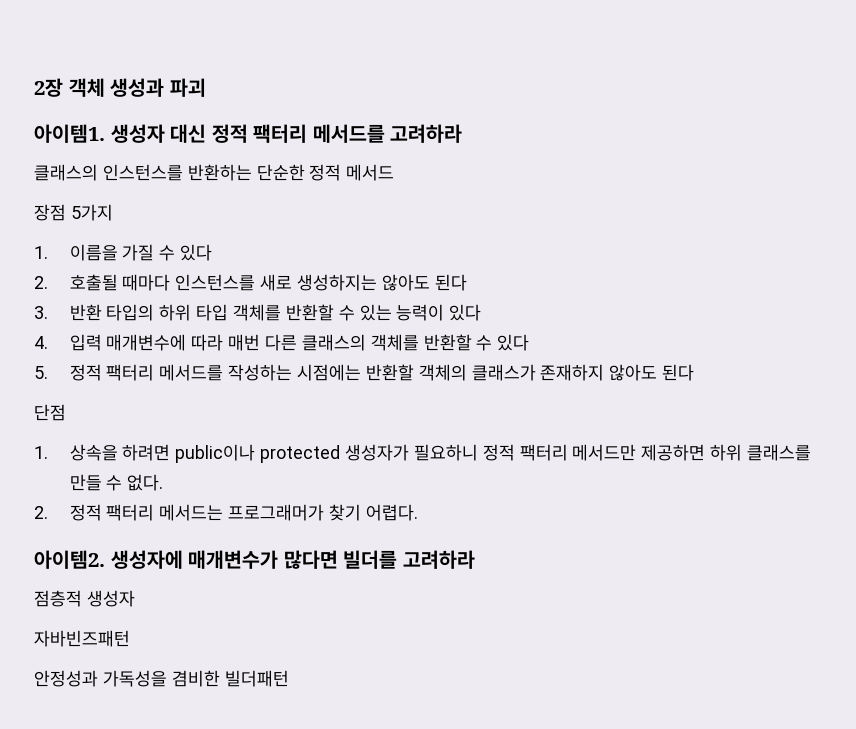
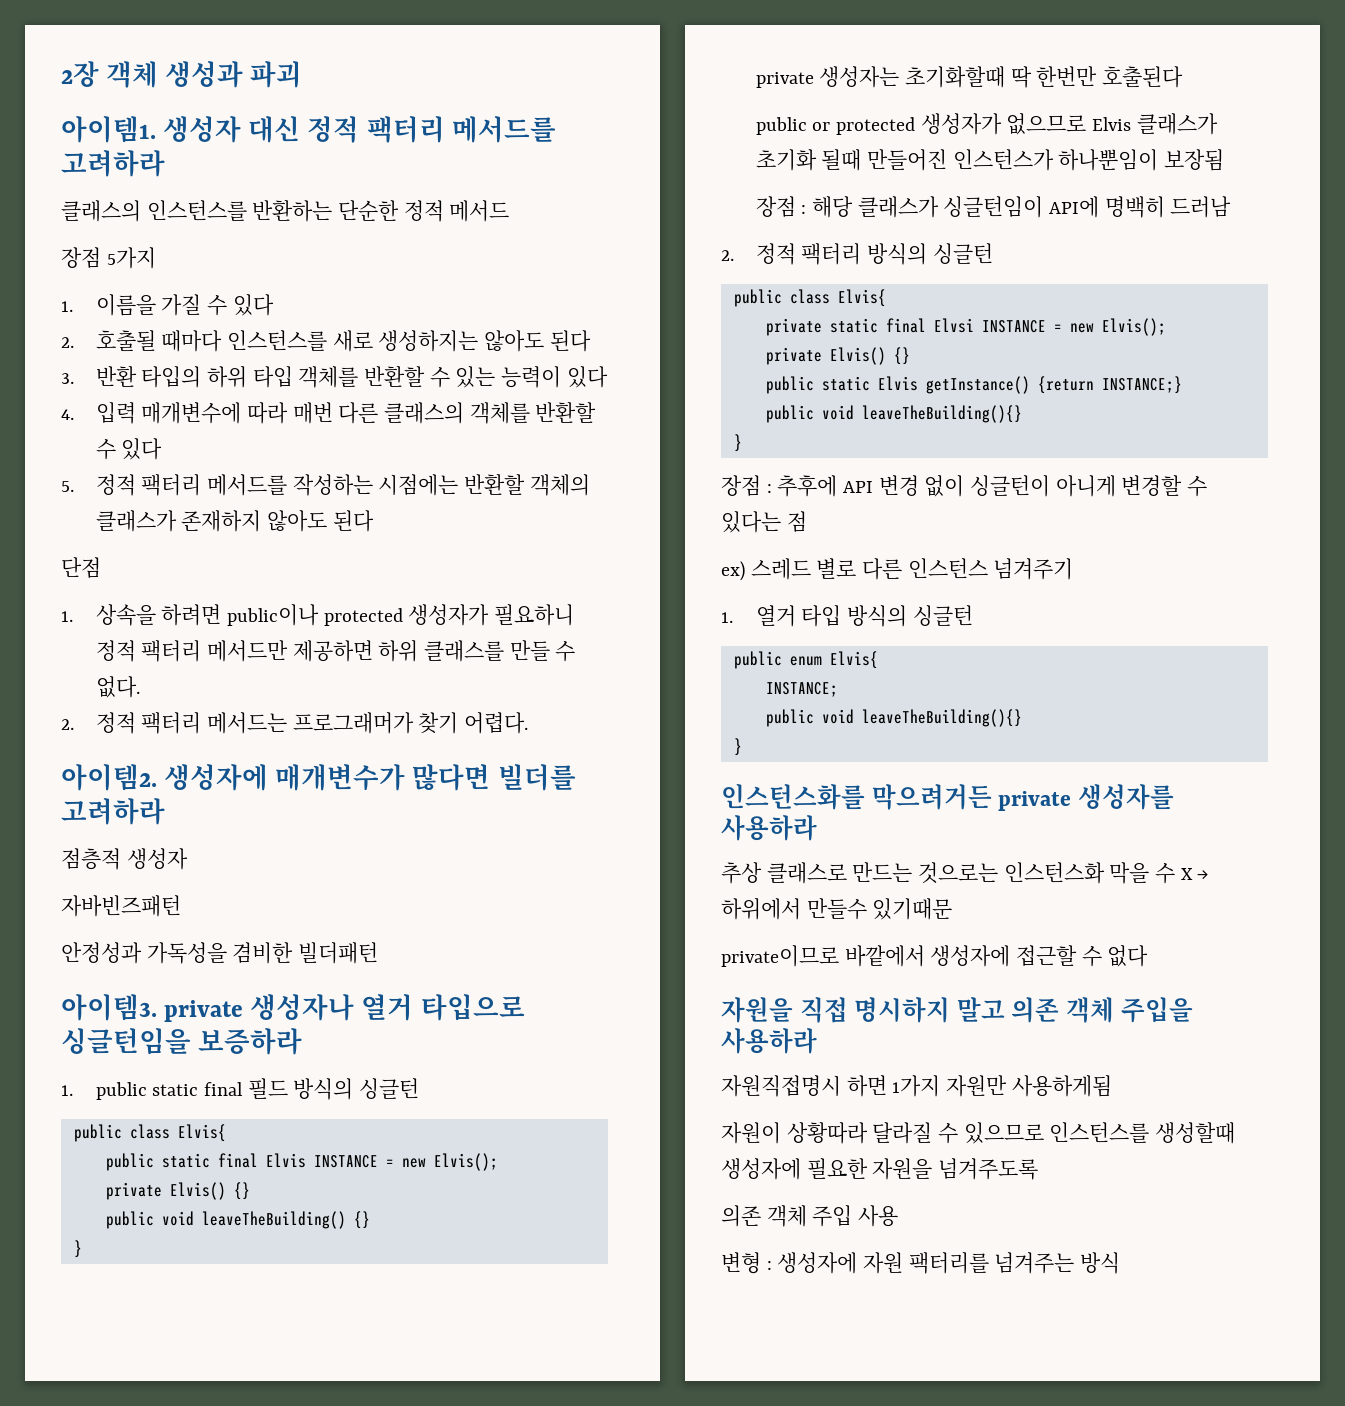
(289, 678) none -> [61,994,525,1022] [61,1028,303,1055] [61,1078,419,1100] [73,1124,226,1142] [105,1153,498,1171] [105,1182,250,1200] [105,1211,370,1229] [73,1240,82,1258] [755,66,1183,88] [755,113,1218,135] [755,149,1224,171] [755,196,1232,218] [721,243,993,265] [733,289,886,307] [765,318,1166,336] [765,347,910,365] [765,376,1182,394] [765,405,1022,423] [733,434,742,452] [721,475,1208,497] [721,511,807,533] [721,558,1074,581] [721,605,973,627] [733,651,878,669] [765,682,838,697] [765,709,1022,727] [733,738,742,756] [721,784,1174,811] [721,815,817,841] [721,862,1210,884] [721,898,953,920] [721,945,1149,967] [721,997,1193,1023] [721,1028,817,1054] [721,1075,1112,1097] [721,1122,1236,1144] [721,1158,1039,1180] [721,1205,899,1227] [721,1252,1121,1274] // 아이템3. private 생성자나 열거 타입으로 싱글턴임을 보증하라 // 1. public static final 필드 방식의 싱글턴 // public class Elvis{ // public static final Elvis INSTANCE = new Elvis(); // private Elvis() {} // public void leaveTheBuilding() {} // } // private 생성자는 초기화할때 딱 한번만 호출된다 // public or protected 생성자가 없으므로 Elvis 클래스가 초기화 될때 만들어진 인스턴스가 하나뿐임이 보장됨 // 장점 : 해당 클래스가 싱글턴임이 API에 명백히 드러남 // 2. 정적 팩터리 방식의 싱글턴 // public class Elvis{ // private static final Elvsi INSTANCE = new Elvis(); // private Elvis() {} // public static Elvis getInstance() {return INSTANCE;} // public void leaveTheBuilding(){} // } // 장점 : 추후에 API 변경 없이 싱글턴이 아니게 변경할 수 있다는 점 // ex) 스레드 별로 다른 인스턴스 넘겨주기 // 1. 열거 타입 방식의 싱글턴 // public enum Elvis{ // INSTANCE; // public void leaveTheBuilding(){} // } // 인스턴스화를 막으려거든 private 생성자를 사용하라 // 추상 클래스로 만드는 것으로는 인스턴스화 막을 수 X → 하위에서 만들수 있기때문 // private이므로 바깥에서 생성자에 접근할 수 없다 // 자원을 직접 명시하지 말고 의존 객체 주입을 사용하라 // 자원직접명시 하면 1가지 자원만 사용하게됨 // 자원이 상황따라 달라질 수 있으므로 인스턴스를 생성할때 생성자에 필요한 자원을 넘겨주도록 // 의존 객체 주입 사용 // 변형 : 생성자에 자원 팩터리를 넘겨주는 방식

